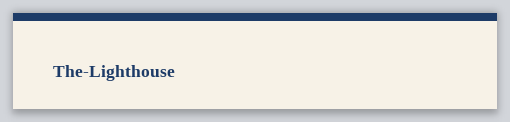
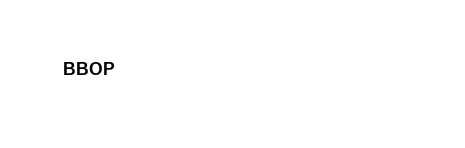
[53,65,175,81] The-Lighthouse -> [63,62,115,75] BBOP

